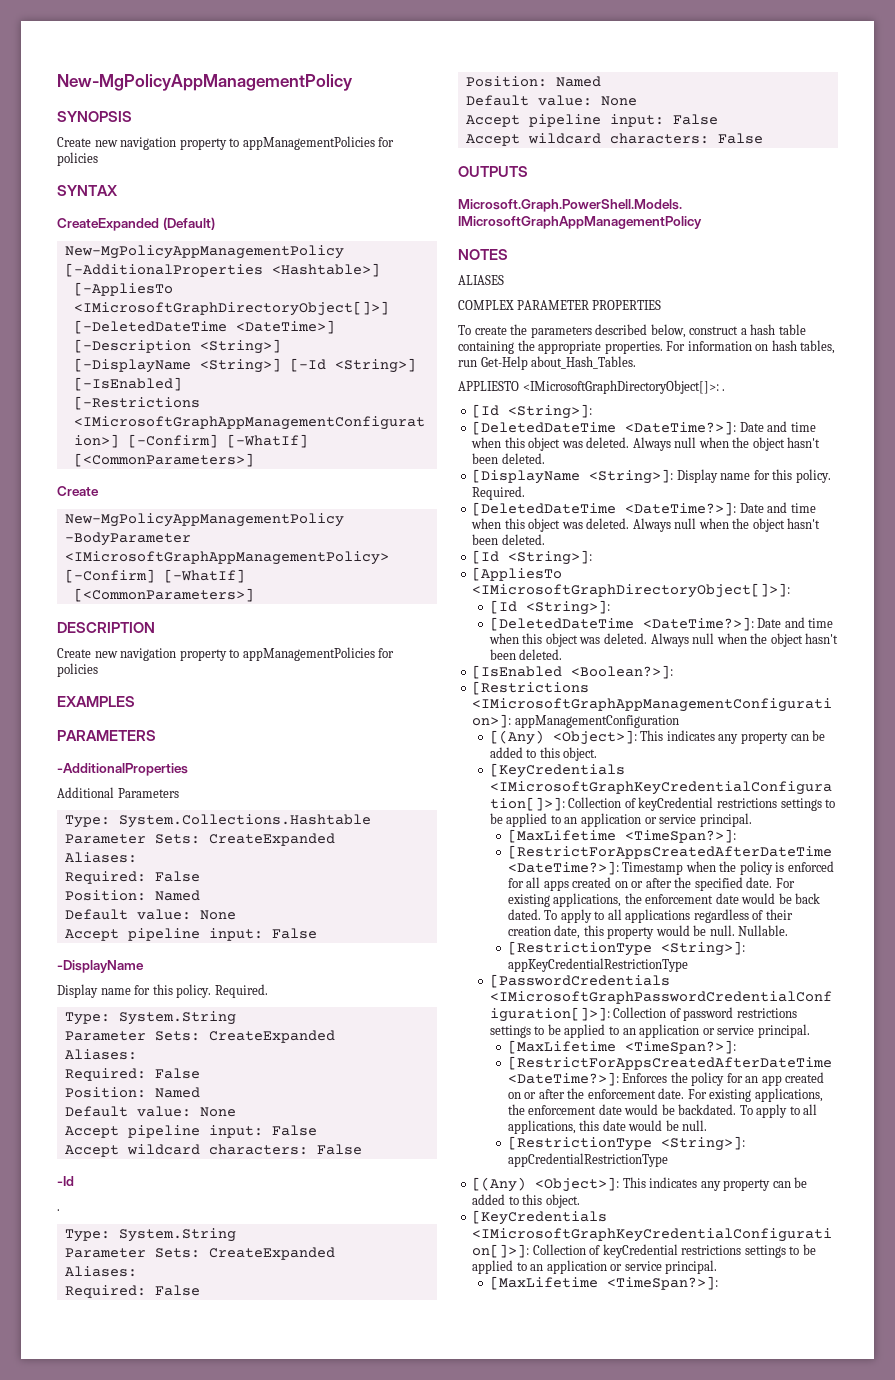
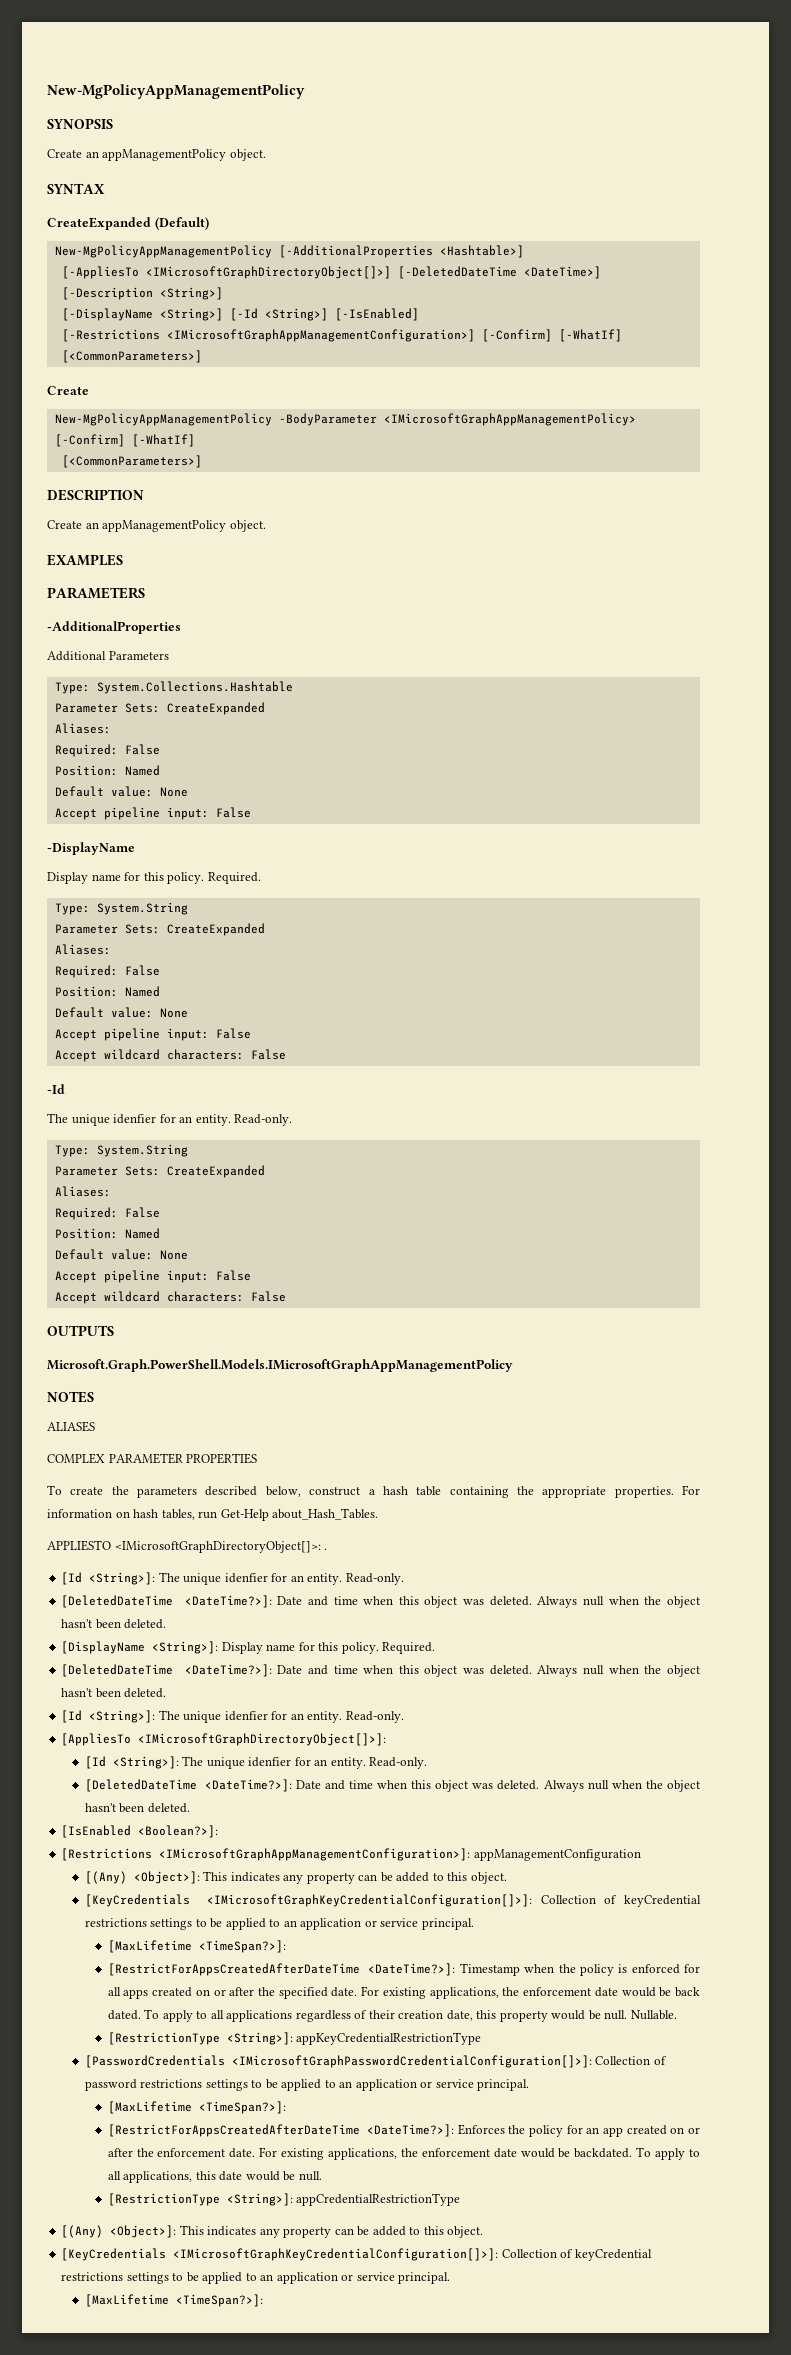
[94,136,395,150] [57,152,98,166] new navigation property to appManagementPolicies for policies -> [85,149,266,161] an appManagementPolicy object.
[94,647,395,661] [57,663,98,677] new navigation property to appManagementPolicies for policies -> [85,520,266,532] an appManagementPolicy object.
[57,1209,60,1211] . -> [47,1113,293,1126] The unique idenfier for an entity. Read-only.
(593, 411) none -> [158,1572,404,1585] The unique idenfier for an entity. Read-only.
[472,567,563,581] [472,583,791,598] [489,600,610,615] // [AppliesTo <IMicrosoftGraphDirectoryObject[]>]: // [Id <String>]: -> [158,1710,404,1723] [61,1733,387,1746] [84,1756,428,1769] The unique idenfier for an entity. Read-only. // [AppliesTo <IMicrosoftGraphDirectoryObject[]>]: // [Id <String>]: The unique idenfier for an entity. Read-only.

